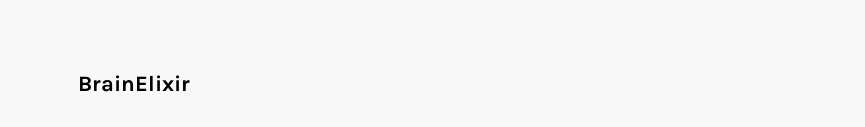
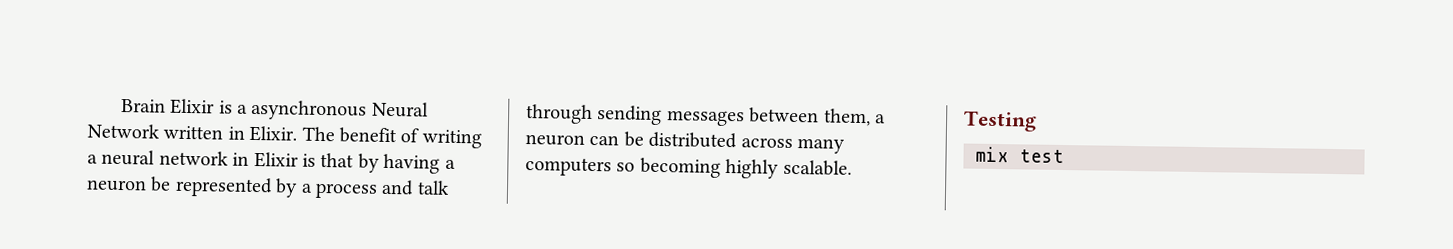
[78,75,190,92] BrainElixir -> [120,98,429,121] [87,123,482,149] [87,149,456,174] [86,176,450,199] [525,104,886,127] [525,131,845,154] [525,157,852,179] [963,110,1037,132] [975,146,1064,164] Brain Elixir is a asynchronous Neural Network written in Elixir. The benefit of writing a neural network in Elixir is that by having a neuron be represented by a process and talk through sending messages between them, a neuron can be distributed across many computers so becoming highly scalable. // Testing // mix test

